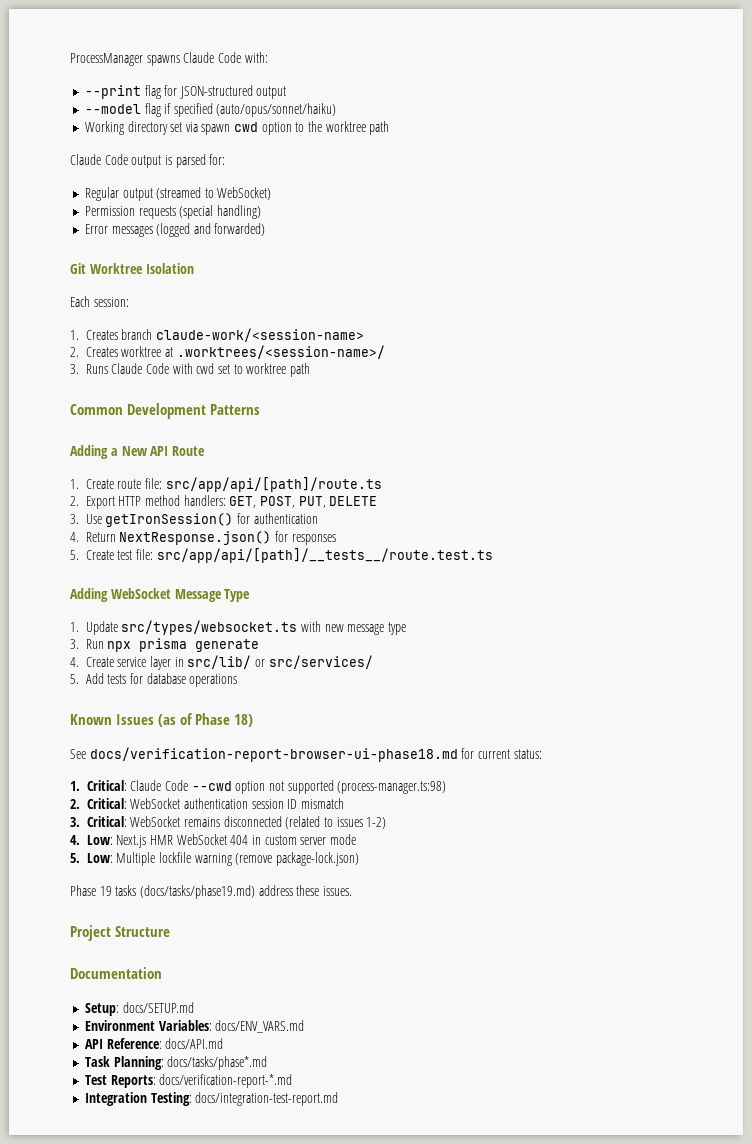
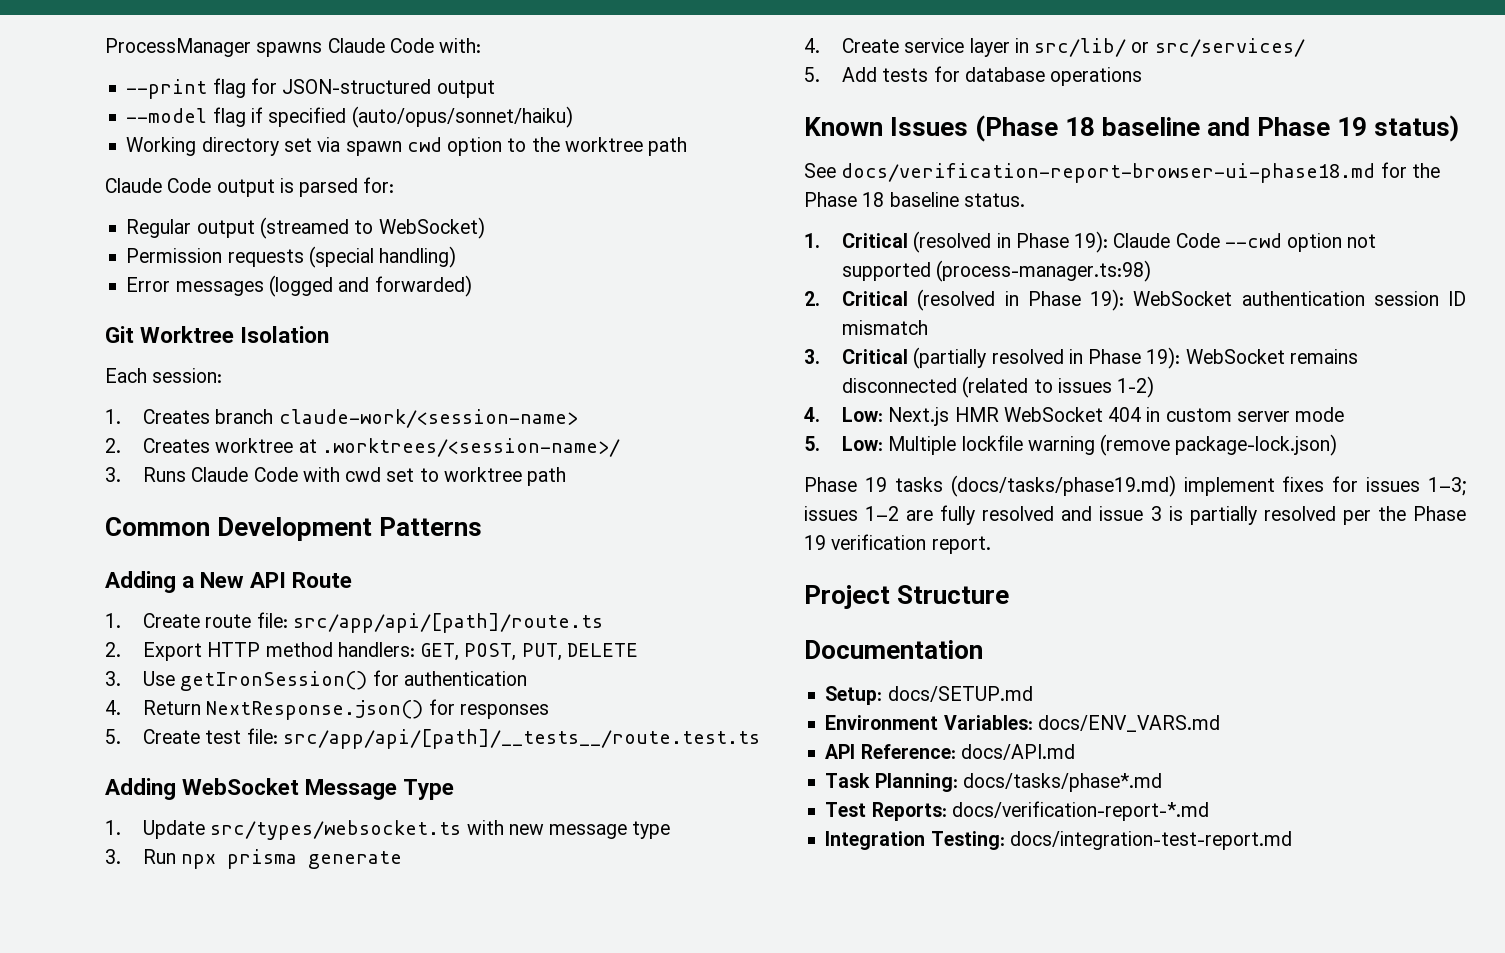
[158,713,254,727] [70,747,542,762] [70,780,127,791] (as of Phase 18) // See docs/verification-report-browser-ui-phase18.md for current status: // 1. Critical: -> [975,115,1460,142] [804,162,1440,183] [804,192,1025,207] [804,231,1109,253] (Phase 18 baseline and Phase 19 status) // See docs/verification-report-browser-ui-phase18.md for the Phase 18 baseline status. // 1. Critical (resolved in Phase 19):
[86,798,127,809] Critical: -> [842,289,1125,311] Critical (resolved in Phase 19):
[86,816,127,827] Critical: -> [842,347,1181,369] Critical (partially resolved in Phase 19):
[258,885,352,896] address these issues. -> [1183,476,1466,496] [804,505,1466,525] [804,534,991,554] implement fixes for issues 1–3; issues 1–2 are fully resolved and issue 3 is partially resolved per the Phase 19 verification report.

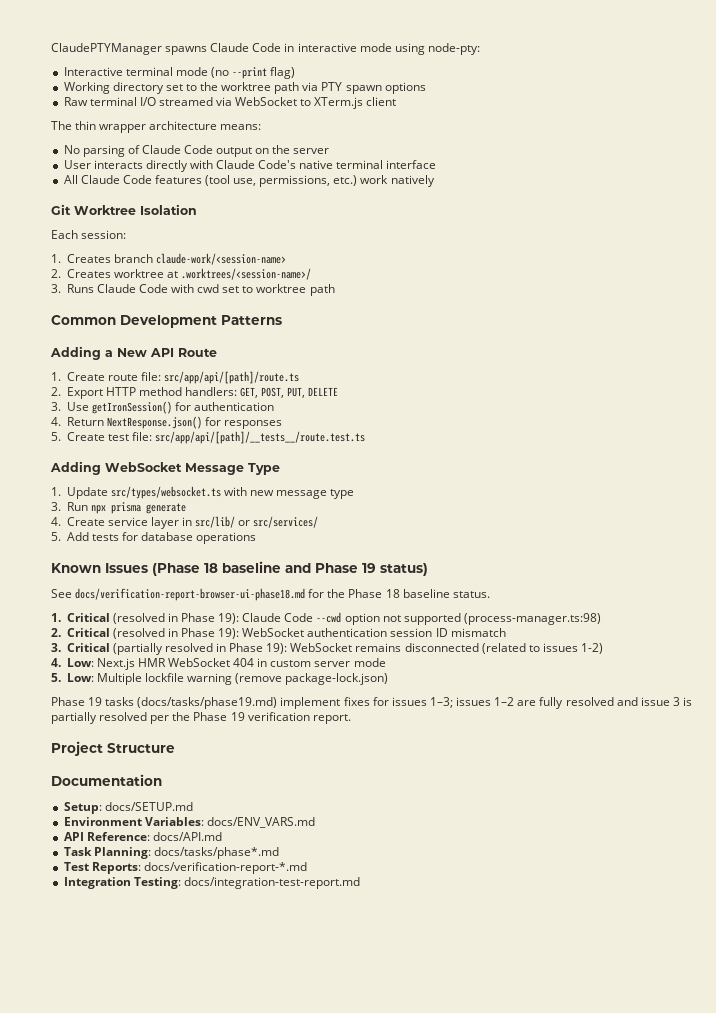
[105,38,251,57] ProcessManager -> [51,43,162,55] ClaudePTYManager
[439,38,482,53] [126,78,495,99] [126,106,573,128] with: // --print flag for JSON-structured output // --model flag if specified (auto/opus/sonnet/haiku) -> [284,43,480,55] [63,67,296,79] in interactive mode using node-pty: // Interactive terminal mode (no --print flag)
[317,137,503,156] via spawn cwd option -> (183, 87) none
[105,177,395,197] [126,217,485,239] [126,246,457,268] [126,275,472,297] // Claude Code output is parsed for: // Regular output (streamed to WebSocket) // Permission requests (special handling) // Error messages (logged and forwarded) -> [302,82,426,94] [63,97,397,109] [51,121,262,133] [63,145,330,157] [63,160,437,172] [63,175,435,187] via PTY spawn options // Raw terminal I/O streamed via WebSocket to XTerm.js client // The thin wrapper architecture means: // No parsing of Claude Code output on the server // User interacts directly with Claude Code's native terminal interface // All Claude Code features (tool use, permissions, etc.) work natively

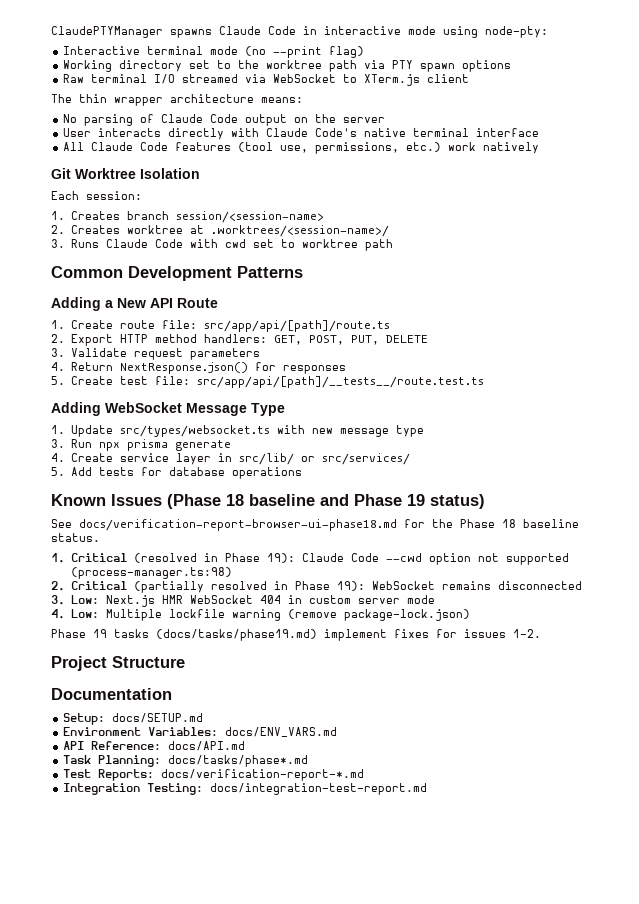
[155,253,286,265] claude-work/<session-name> -> [175,211,324,223] session/<session-name>
[66,401,275,414] Use getIronSession() for authentication -> [70,348,260,360] Validate request parameters
[112,628,506,639] [51,643,110,652] (resolved in Phase 19): WebSocket authentication session ID mismatch // 3. Critical -> (127, 585) none
[481,643,604,654] [51,658,61,667] (related to issues 1-2) // 4. -> [51,595,65,605] // 3.
[51,673,61,682] 5. -> [51,609,65,619] 4.
[429,697,693,709] [51,712,351,724] 1–3; issues 1–2 are fully resolved and issue 3 is partially resolved per the Phase 19 verification report. -> [513,629,541,638] 1-2.

